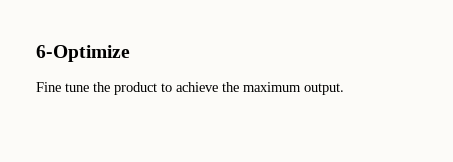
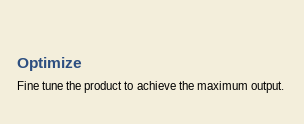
[36,45,130,62] 6-Optimize -> [17,57,82,71] Optimize

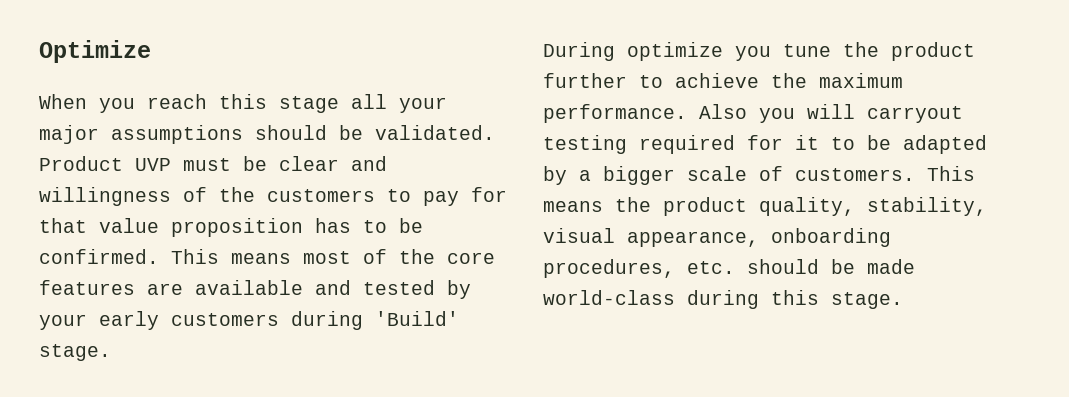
[17,81,39,90] Fine -> [39,94,447,113] [39,125,495,144] [39,156,387,171] [39,187,507,206] [39,218,423,237] [39,249,495,264] [39,280,471,299] [39,311,459,330] [39,344,111,361] [543,42,771,61] When you reach this stage all your major assumptions should be validated. Product UVP must be clear and willingness of the customers to pay for that value proposition has to be confirmed. This means most of the core features are available and tested by your early customers during 'Build' stage. // During optimize you
(123, 87) none -> [543,73,627,88] further
[250,81,284,93] output. -> [543,104,963,123] [543,135,987,154] [543,166,975,185] [543,197,987,216] [543,228,891,247] [543,259,915,278] [543,290,903,309] performance. Also you will carryout testing required for it to be adapted by a bigger scale of customers. This means the product quality, stability, visual appearance, onboarding procedures, etc. should be made world-class during this stage.

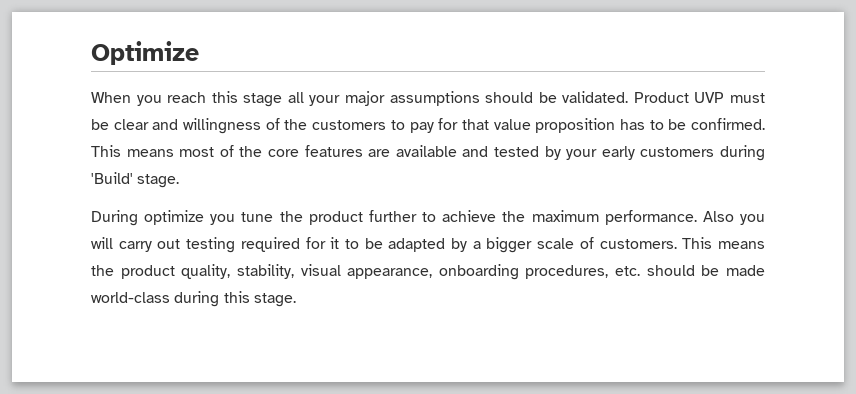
[867,106,963,123] carryout -> [118,239,181,252] carry out

